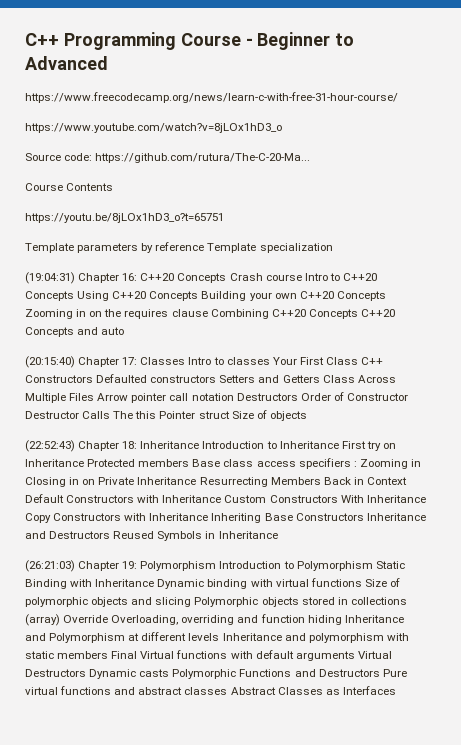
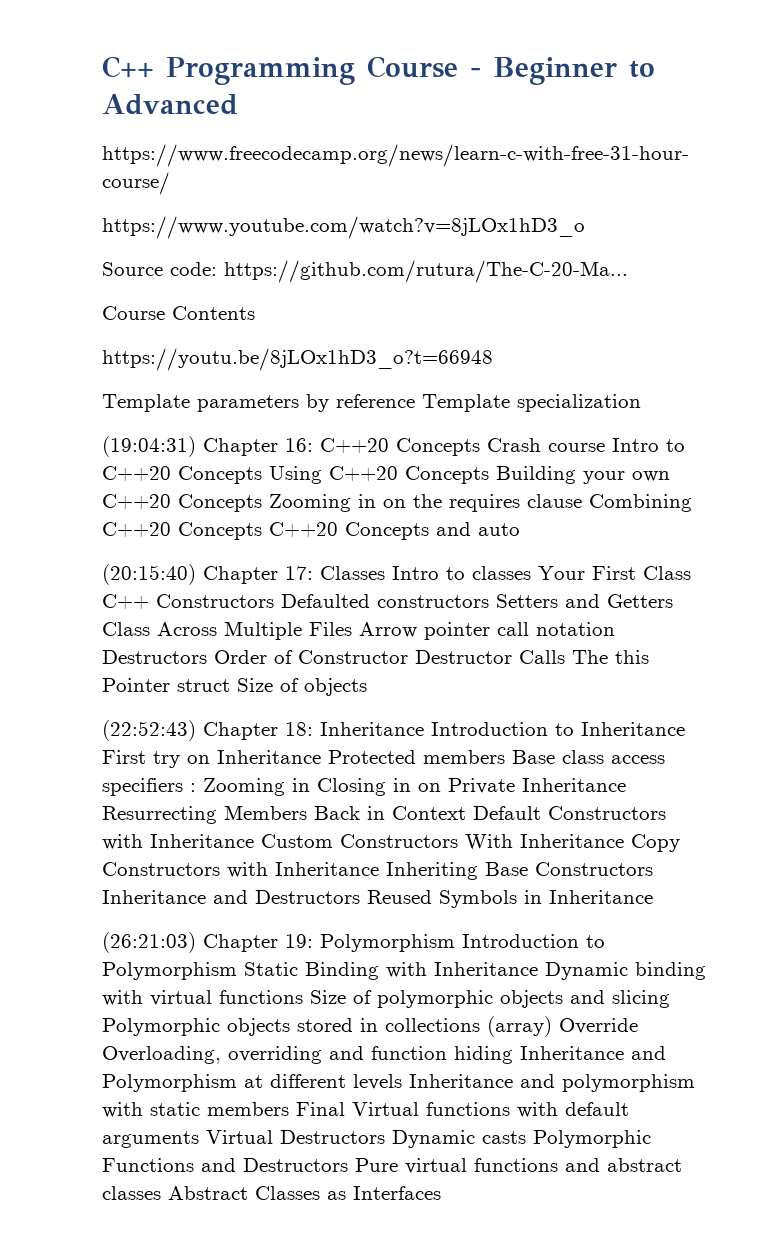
[25,213,224,223] https://youtu.be/8jLOx1hD3_o?t=65751 -> [102,348,493,371] https://youtu.be/8jLOx1hD3_o?t=66948

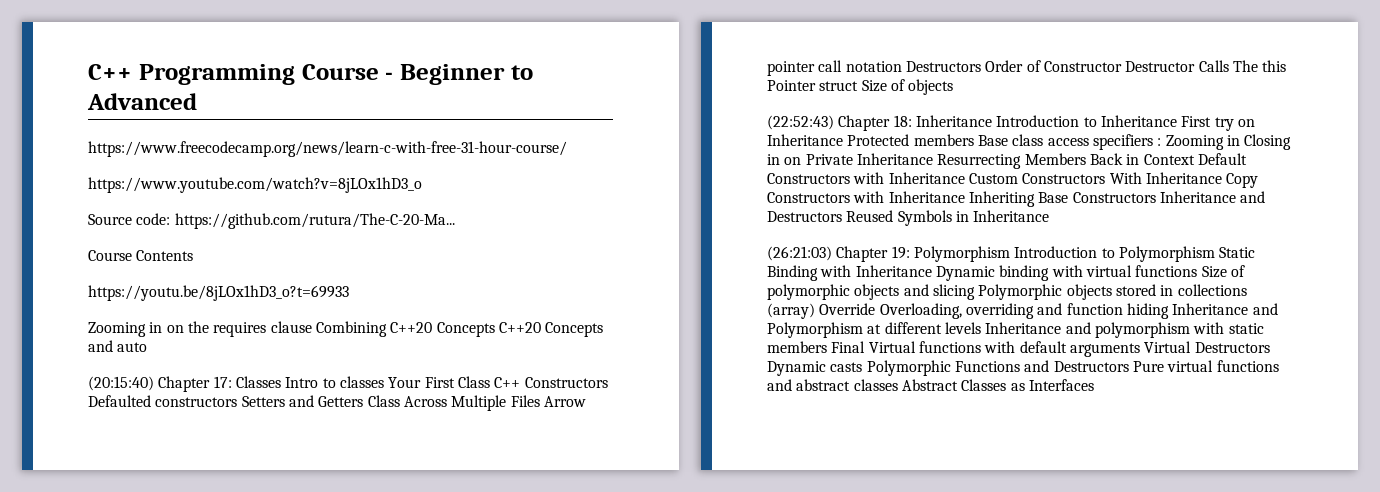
[102,348,493,371] [102,394,641,412] [102,436,685,457] [102,466,670,484] [102,494,262,512] https://youtu.be/8jLOx1hD3_o?t=66948 // Template parameters by reference Template specialization // (19:04:31) Chapter 16: C++20 Concepts Crash course Intro to C++20 Concepts Using C++20 Concepts Building your own C++20 Concepts -> [88,285,349,301] https://youtu.be/8jLOx1hD3_o?t=69933 //

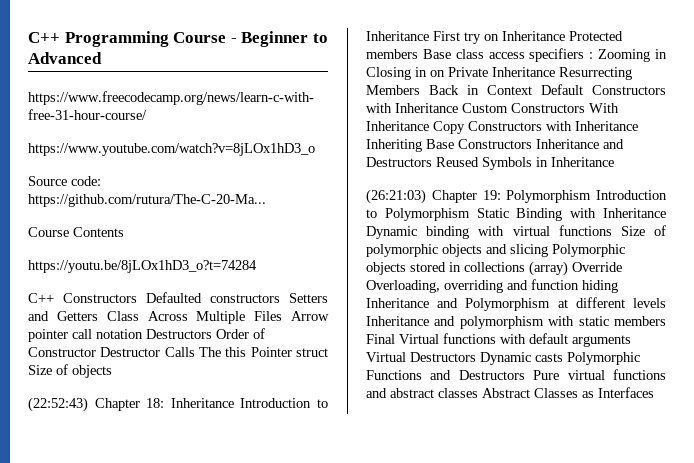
[88,285,349,301] [88,321,604,337] [88,340,148,352] [88,376,490,392] https://youtu.be/8jLOx1hD3_o?t=69933 // Zooming in on the requires clause Combining C++20 Concepts C++20 Concepts and auto // (20:15:40) Chapter 17: Classes Intro to classes Your First Class -> [28,260,257,273] https://youtu.be/8jLOx1hD3_o?t=74284 //

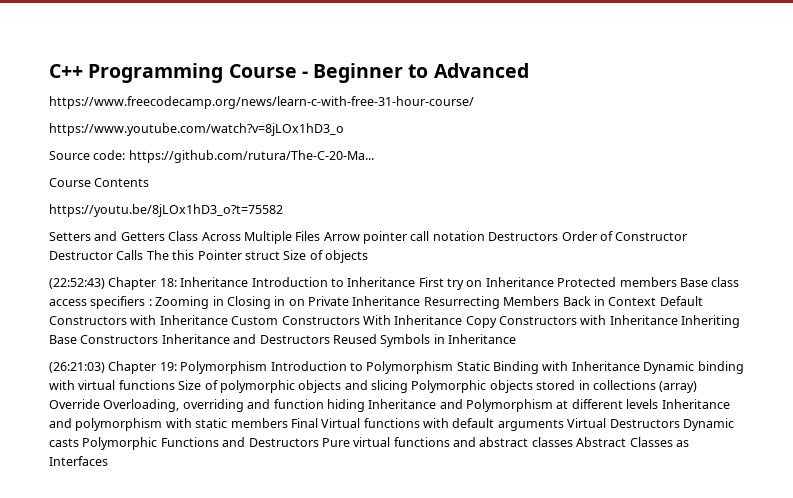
[28,260,257,273] [28,292,280,303] https://youtu.be/8jLOx1hD3_o?t=74284 // C++ Constructors Defaulted constructors -> [49,204,283,217] https://youtu.be/8jLOx1hD3_o?t=75582 //

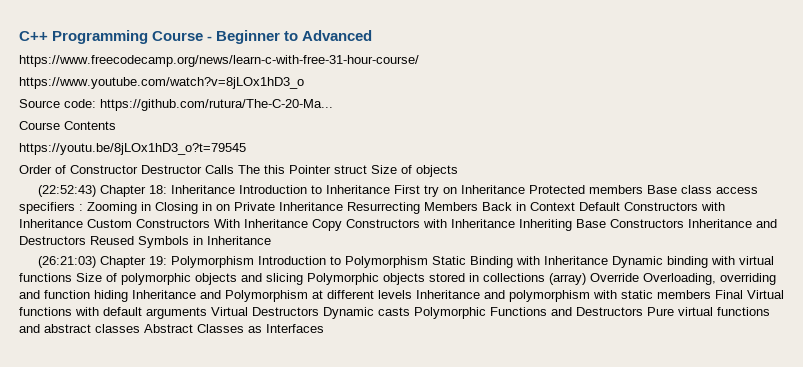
[49,204,283,217] [49,231,559,244] https://youtu.be/8jLOx1hD3_o?t=75582 // Setters and Getters Class Across Multiple Files Arrow pointer call notation Destructors -> [19,143,246,155] https://youtu.be/8jLOx1hD3_o?t=79545 //

